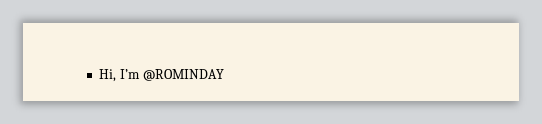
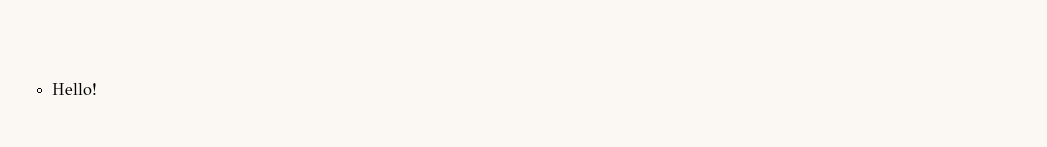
[99,69,224,82] Hi, I’m @ROMINDAY -> [52,83,98,96] Hello!

